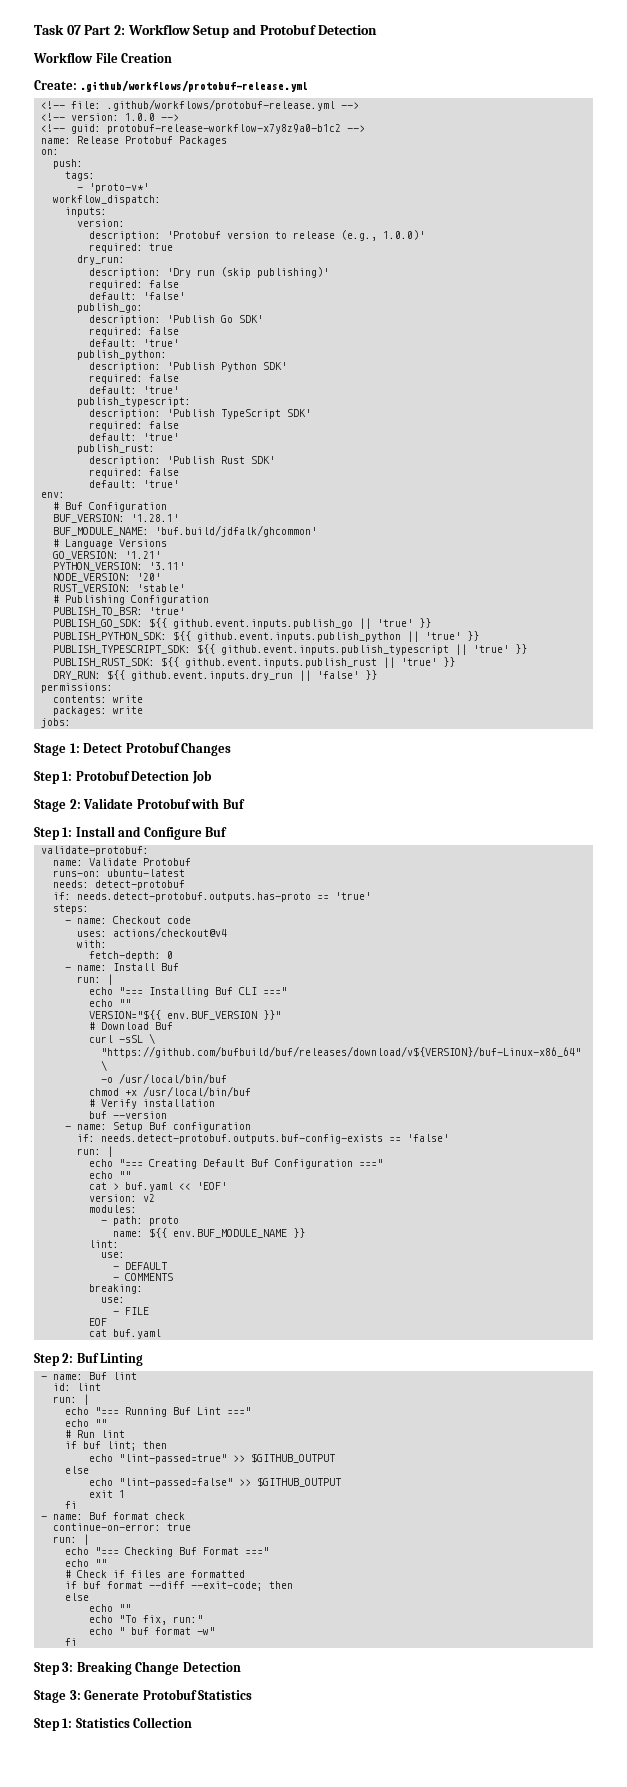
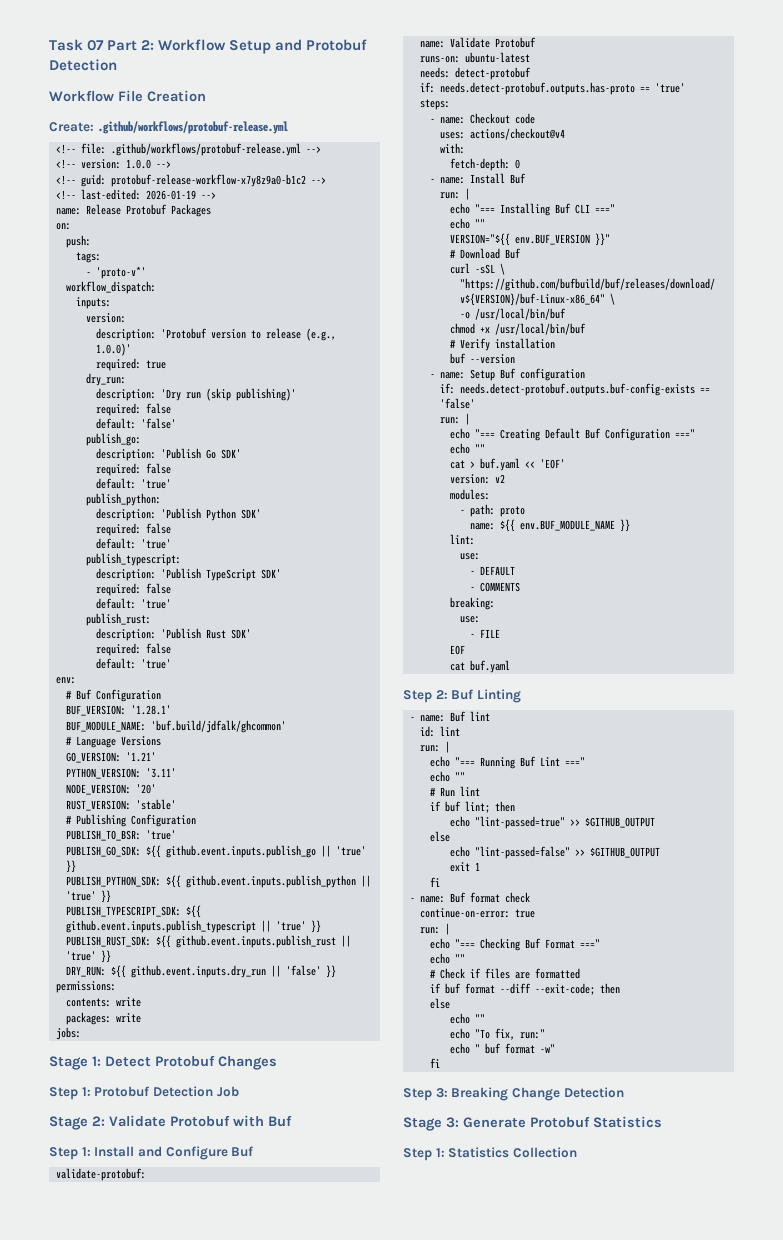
(365, 128) none -> [56,189,217,200] // <!-- last-edited: 2026-01-19 -->

